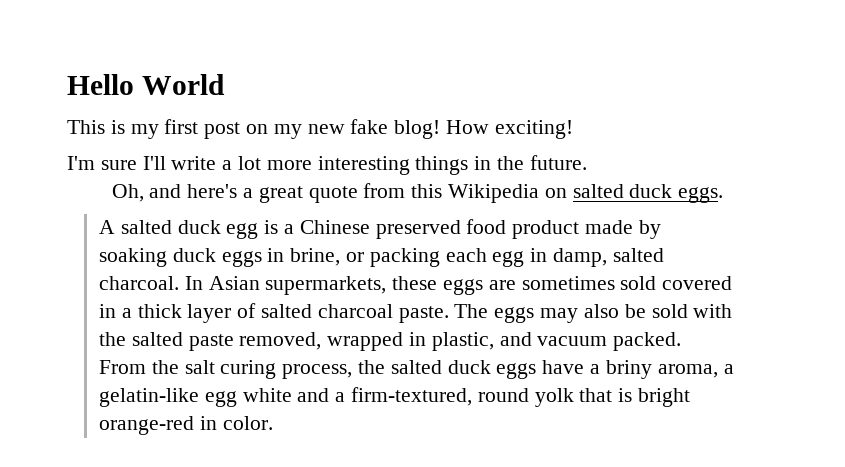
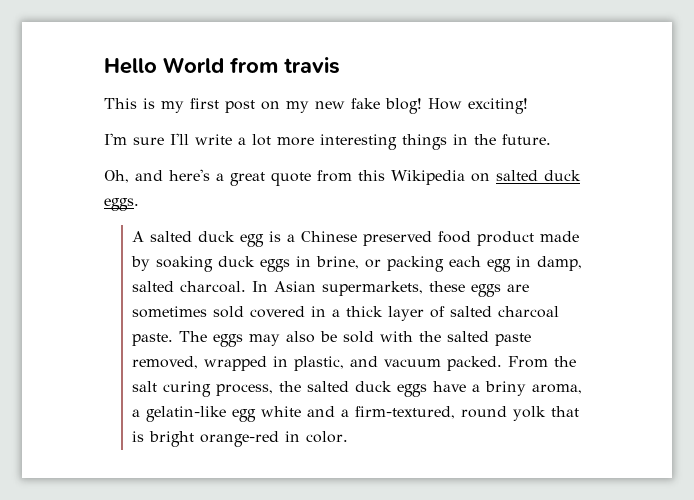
(225, 84) none -> [230,57,340,74] from travis

